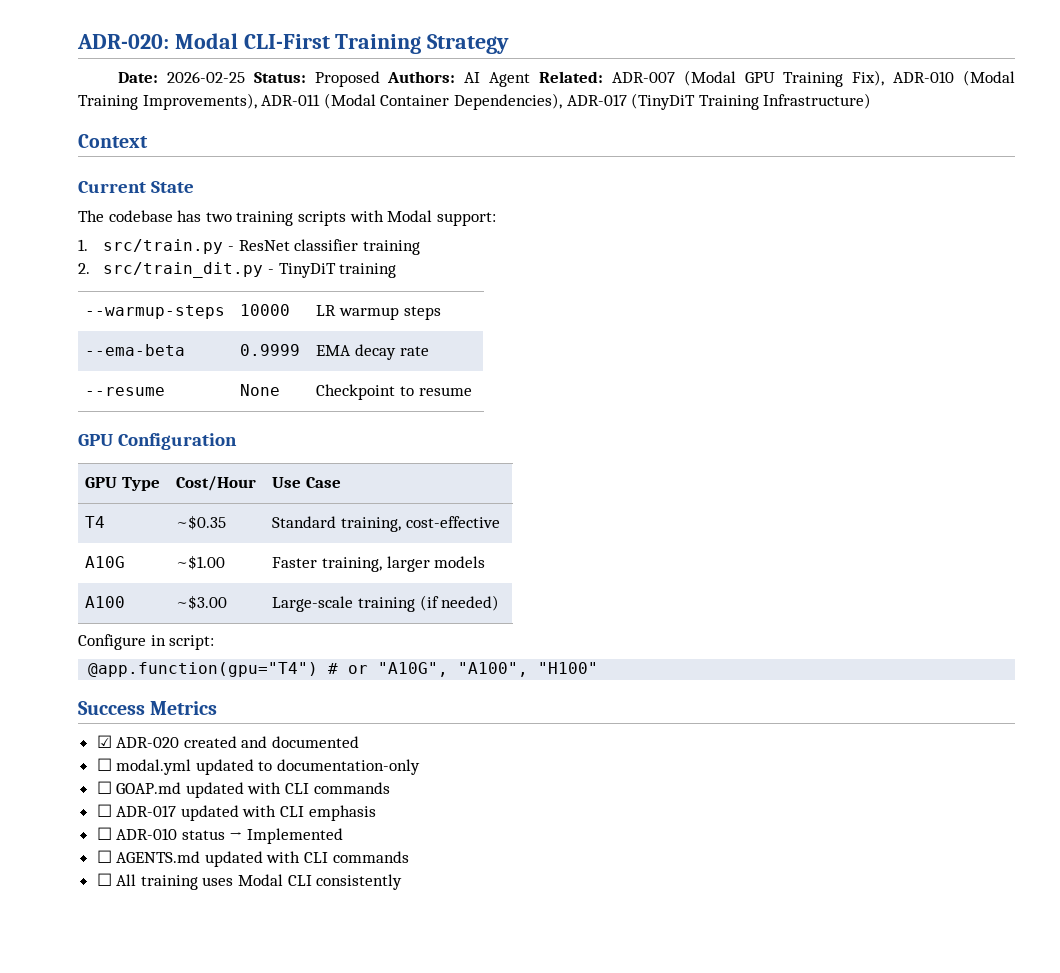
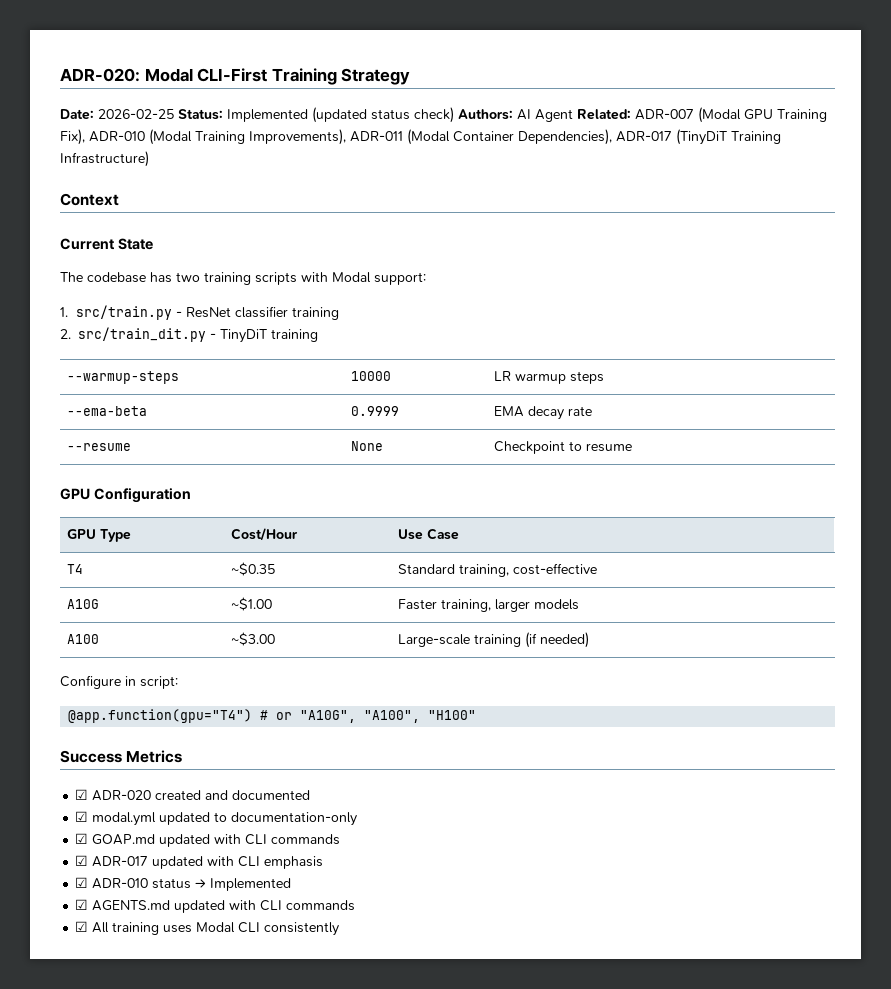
[314,71,380,87] Proposed -> [227,107,454,123] Implemented (updated status check)
[96,758,112,771] ☐ -> [75,811,89,822] ☑
[96,781,112,794] ☐ -> [75,833,89,844] ☑
[96,804,112,817] ☐ -> [75,855,89,866] ☑
[96,827,112,840] ☐ -> [75,877,89,888] ☑
[96,850,112,863] ☐ -> [75,899,89,910] ☑
[96,873,112,886] ☐ -> [75,921,89,932] ☑

